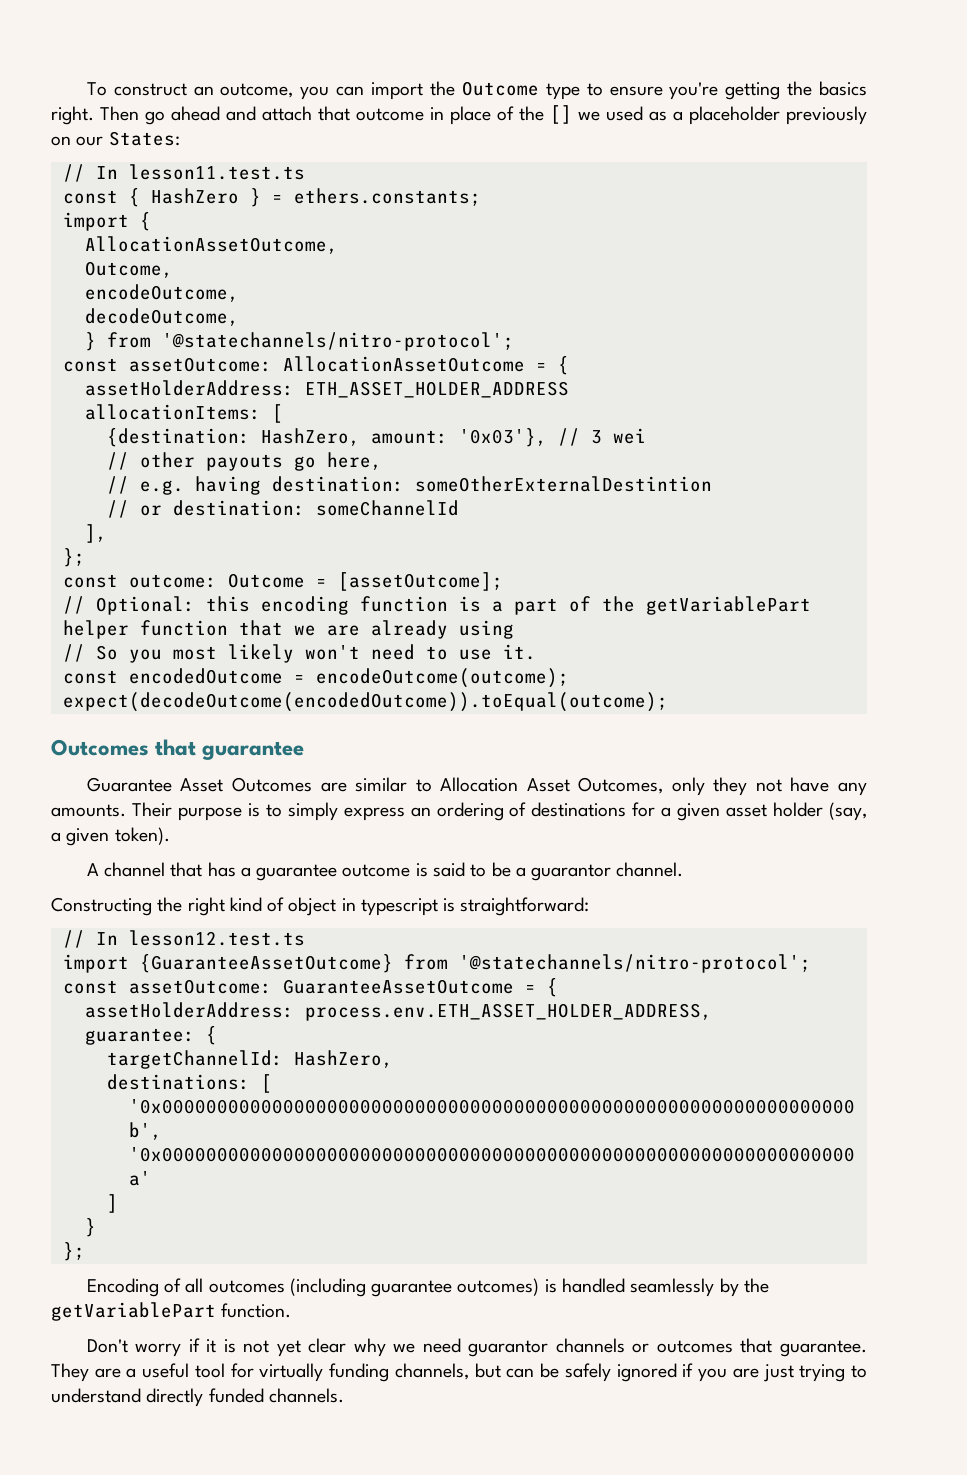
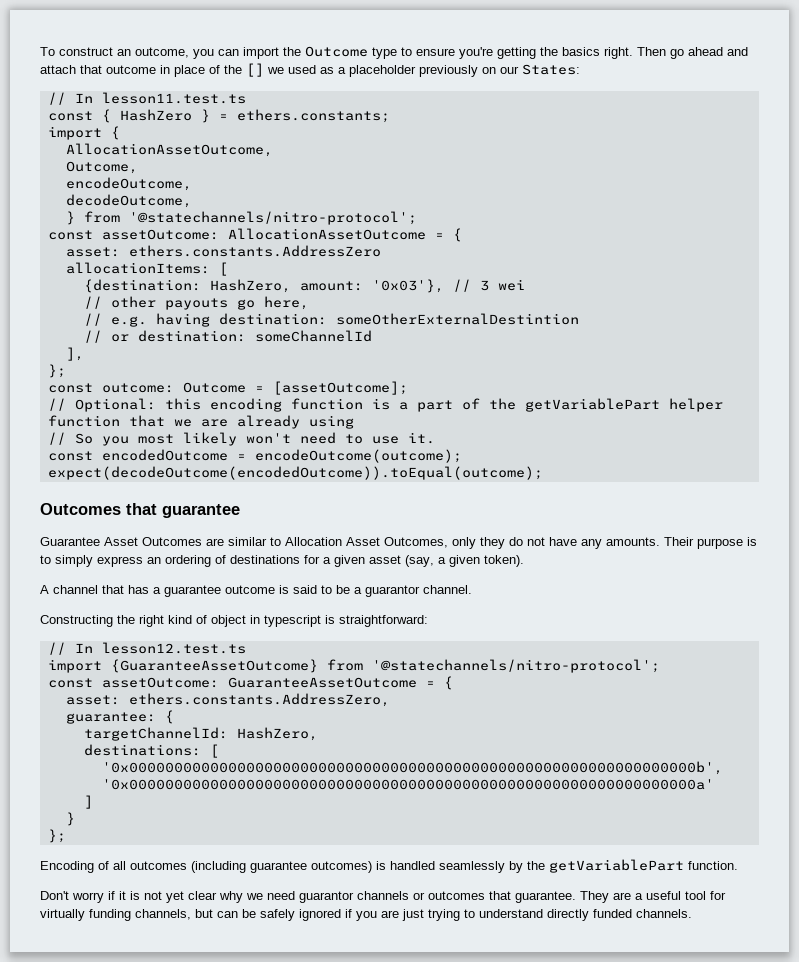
[84,380,569,398] assetHolderAddress: ETH_ASSET_HOLDER_ADDRESS -> [65,245,381,257] asset: ethers.constants.AddressZero
(748, 786) none -> [509,537,523,546] do
[773,802,824,817] holder -> (401, 559) none
[84,1002,712,1021] assetHolderAddress: process.env.ETH_ASSET_HOLDER_ADDRESS, -> [65,693,390,707] asset: ethers.constants.AddressZero,

